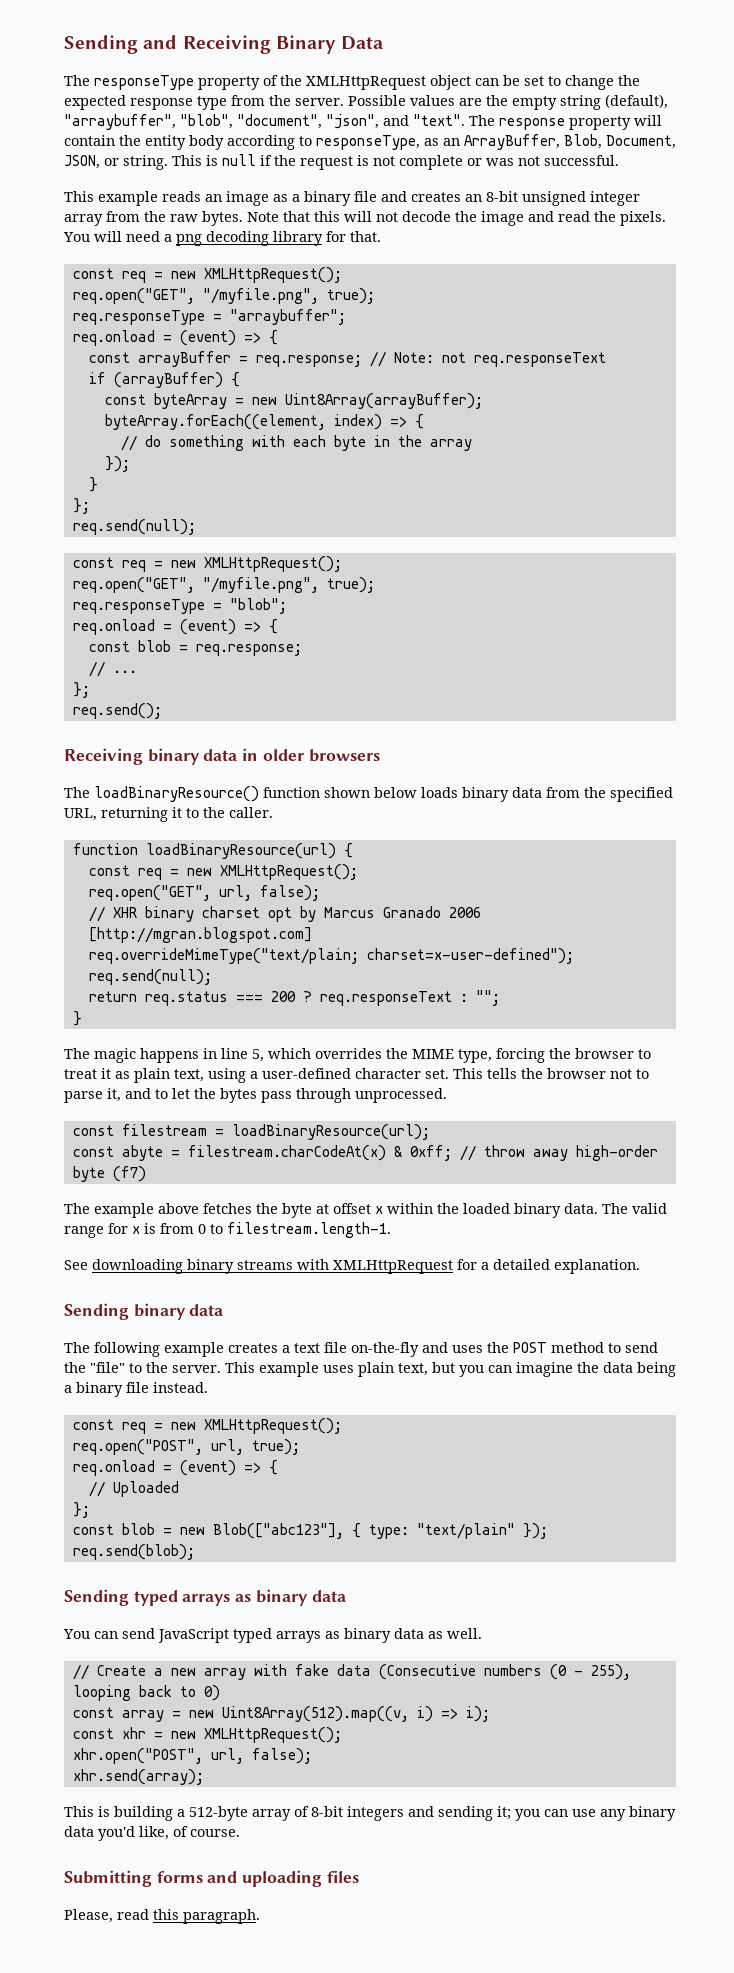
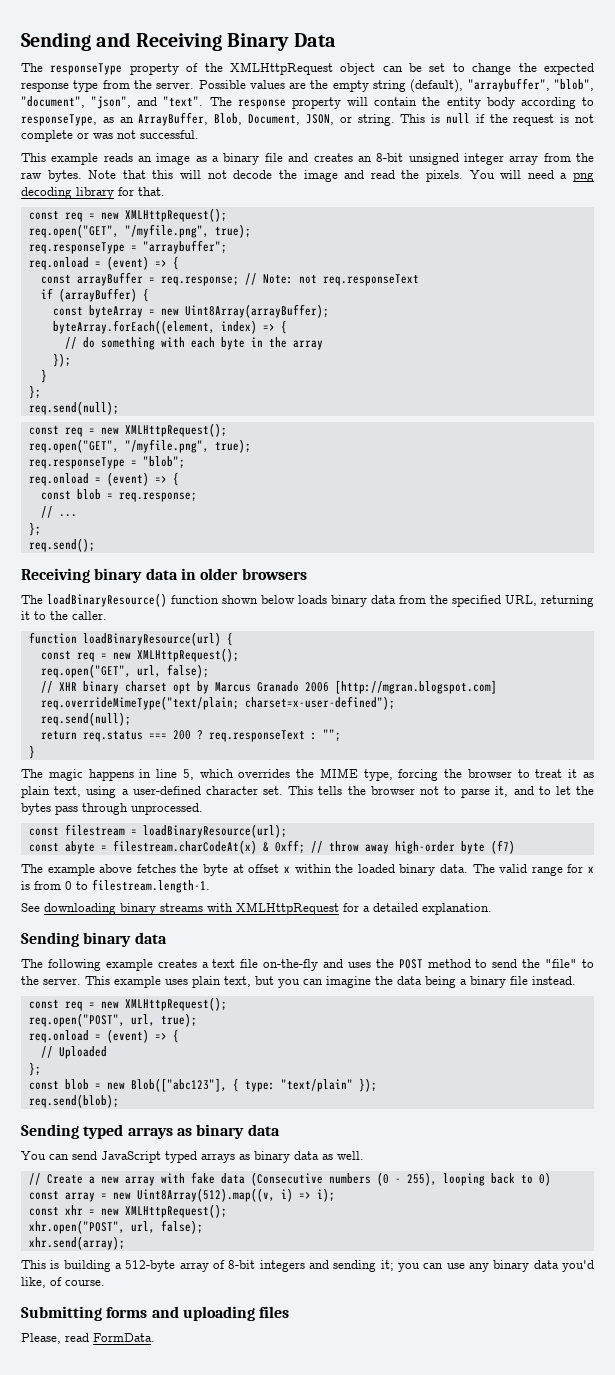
[153,1909,260,1924] this paragraph. -> [93,1333,155,1342] FormData.

